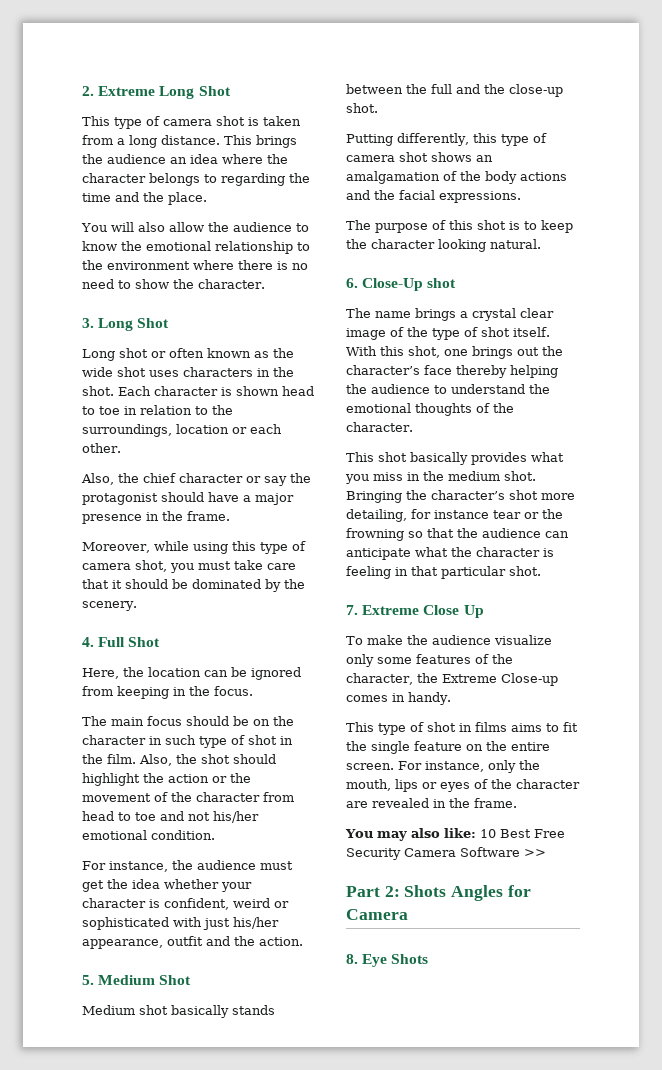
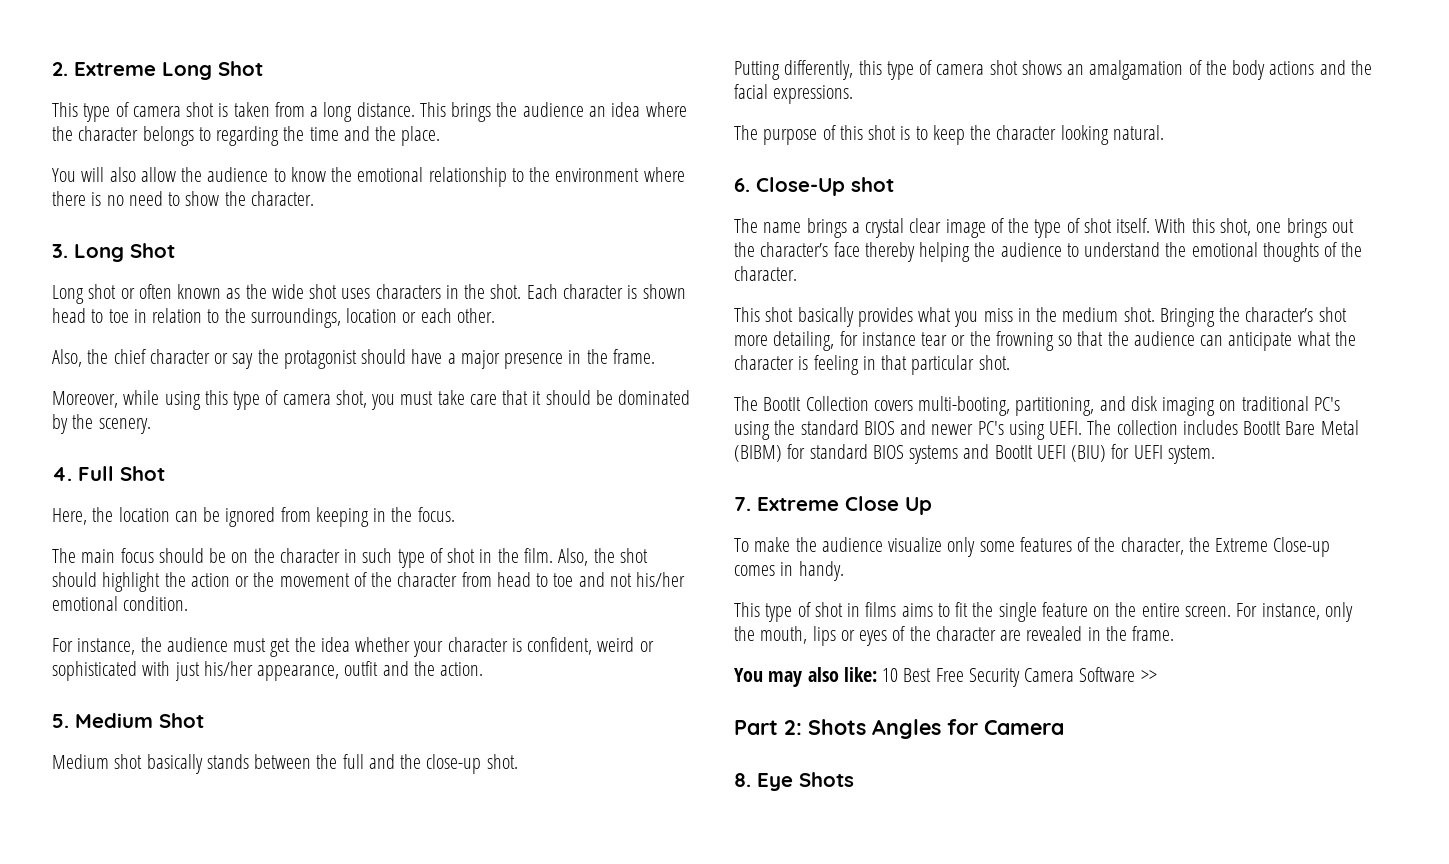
(541, 571) none -> [734,396,1340,416] [734,420,1359,440] [734,444,1215,464] // The BootIt Collection covers multi-booting, partitioning, and disk imaging on traditional PC's using the standard BIOS and newer PC's using UEFI. The collection includes BootIt Bare Metal (BIBM) for standard BIOS systems and BootIt UEFI (BIU) for UEFI system.

